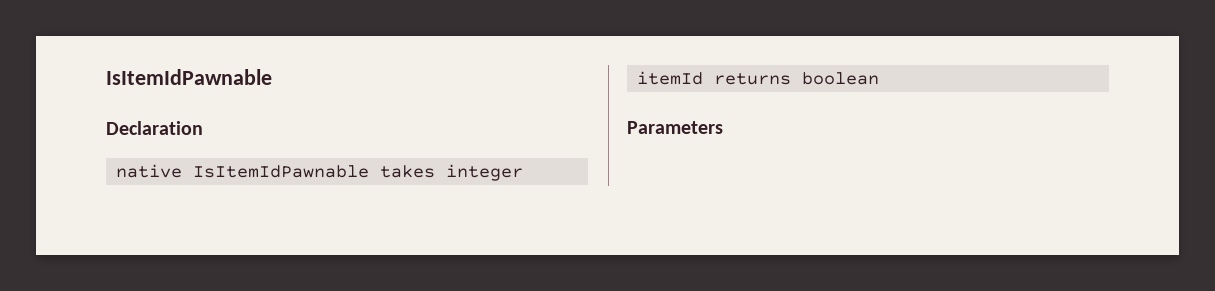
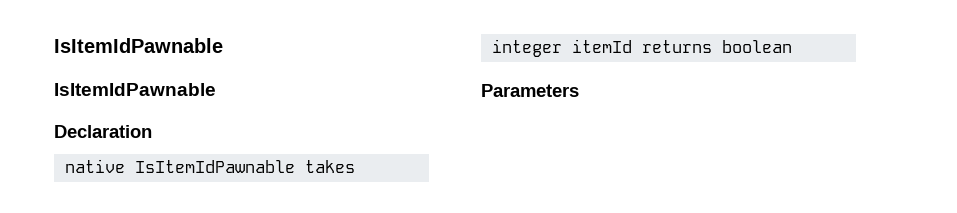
[106,69,272,85] IsItemIdPawnable -> [54,38,223,53] [54,83,216,96] IsItemIdPawnable // IsItemIdPawnable

